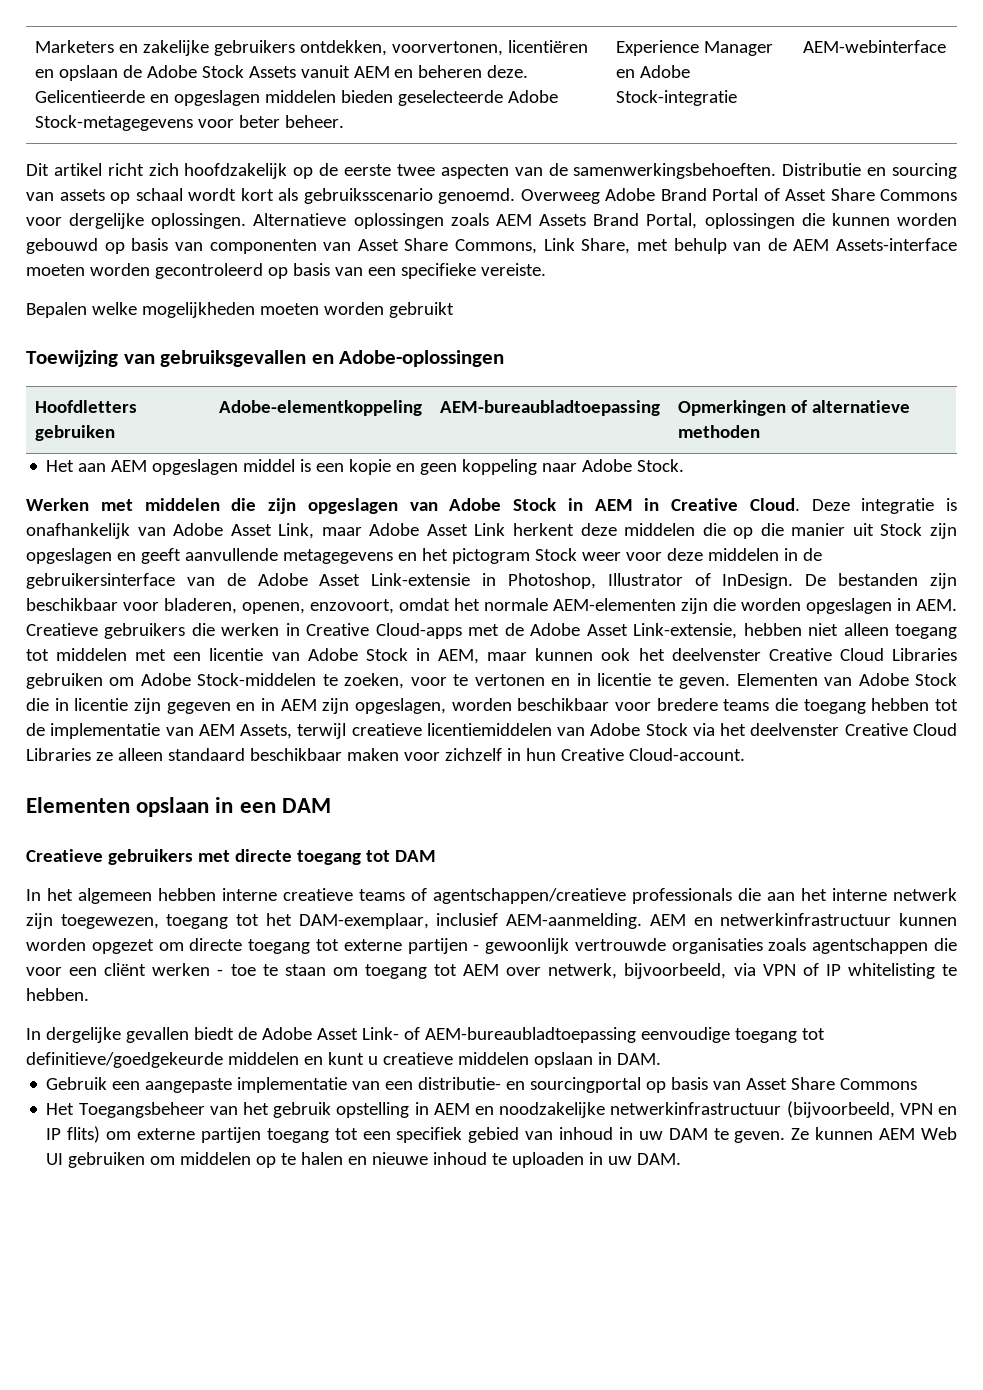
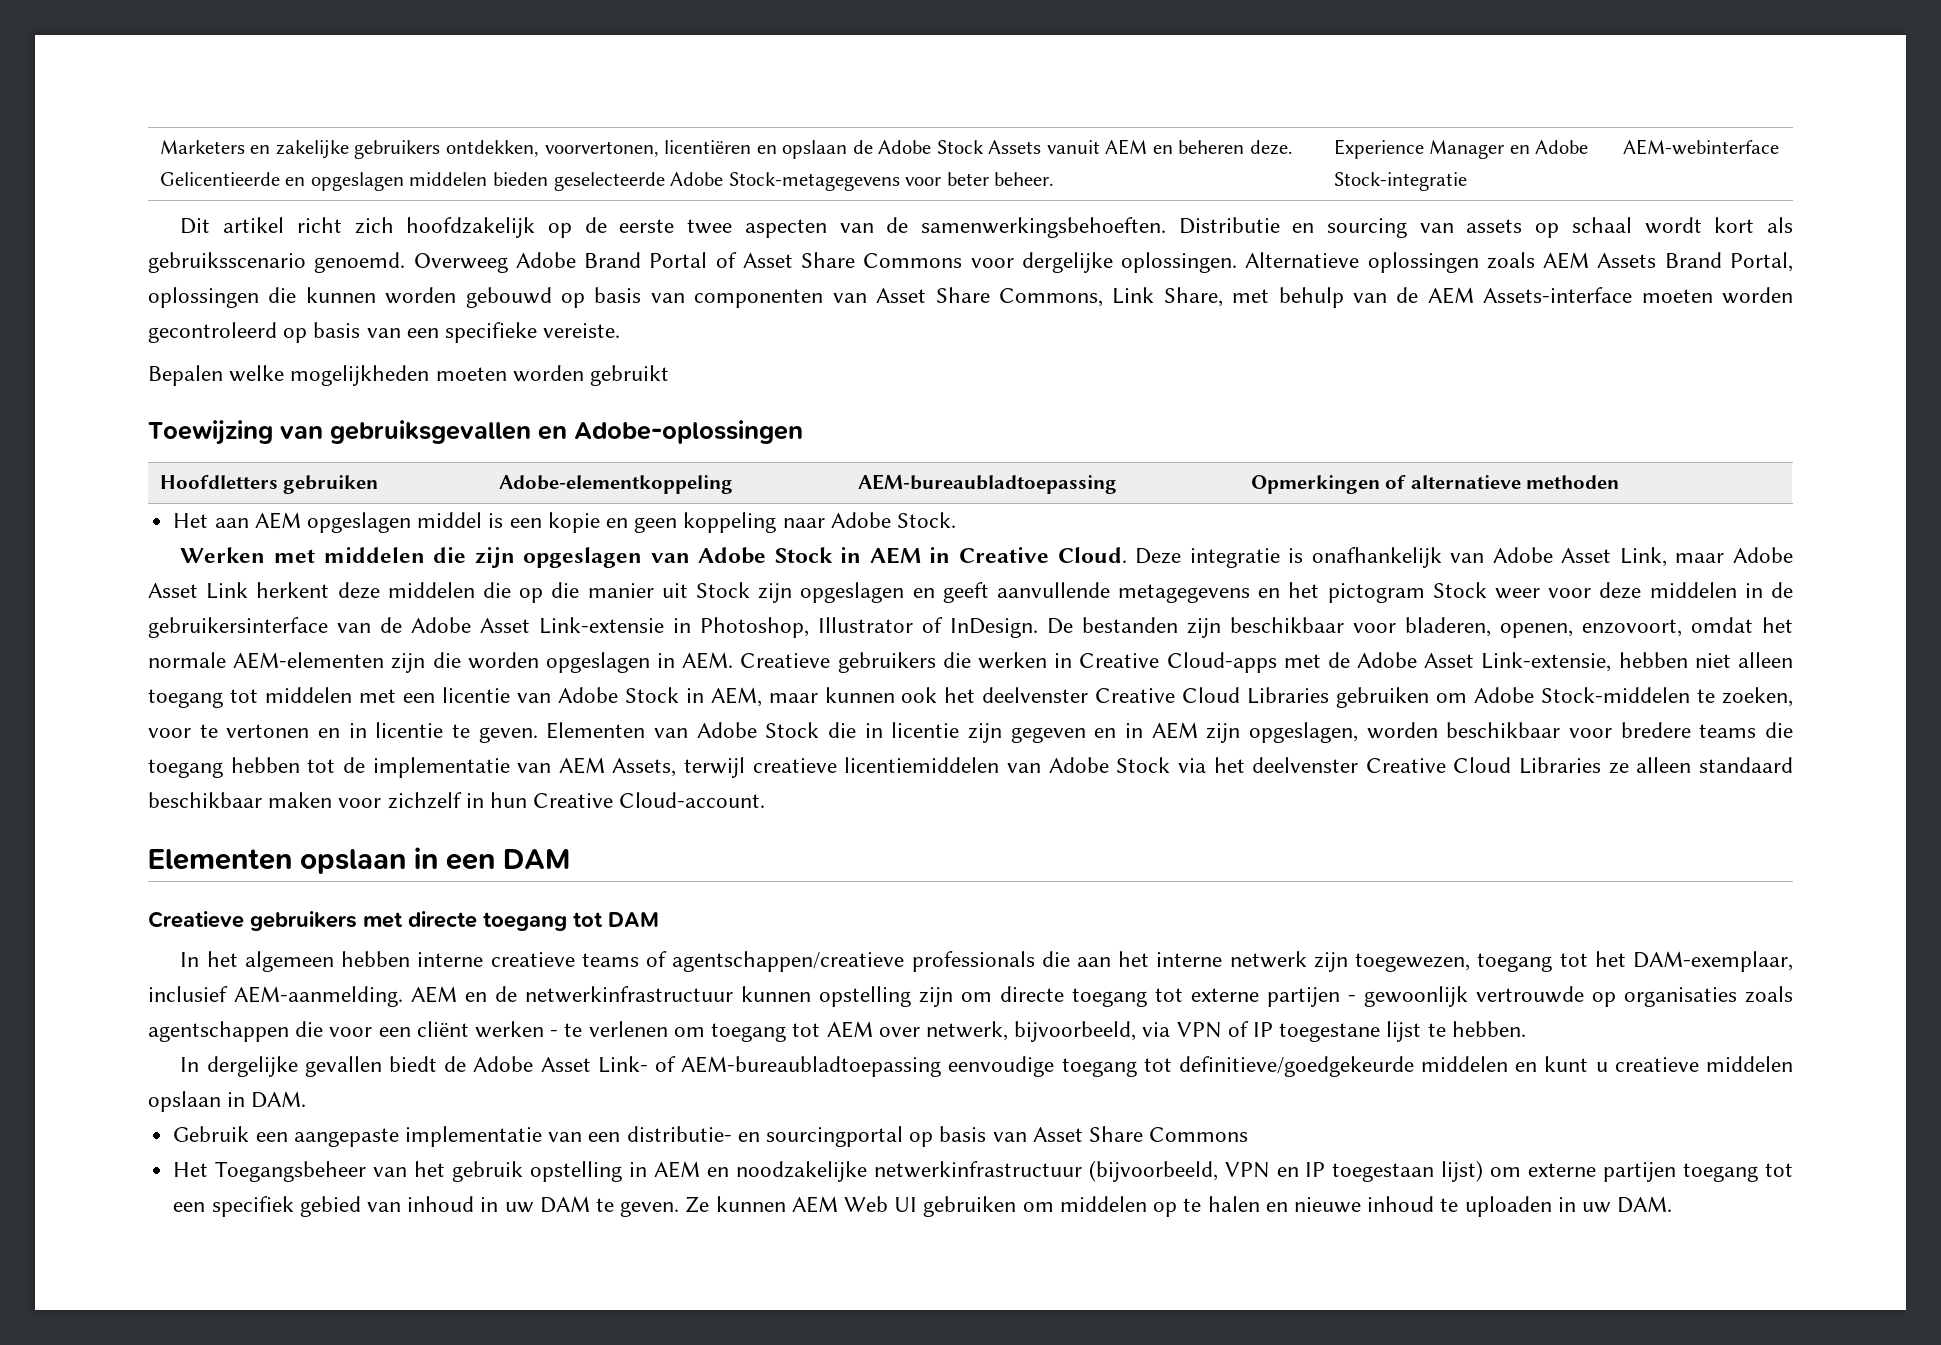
(713, 921) none -> [495,986,517,1002] de
[26,938,154,954] worden opgezet -> [819,986,953,1007] opstelling zijn
(666, 944) none -> [1592,992,1616,1007] op
[230,964,326,976] toe te staan -> [564,1021,668,1037] te verlenen
[847,963,935,979] whitelisting -> [1279,1021,1422,1042] toegestane lijst
[67,1126,101,1143] flits) -> [1332,1160,1484,1182] toegestaan lijst)

